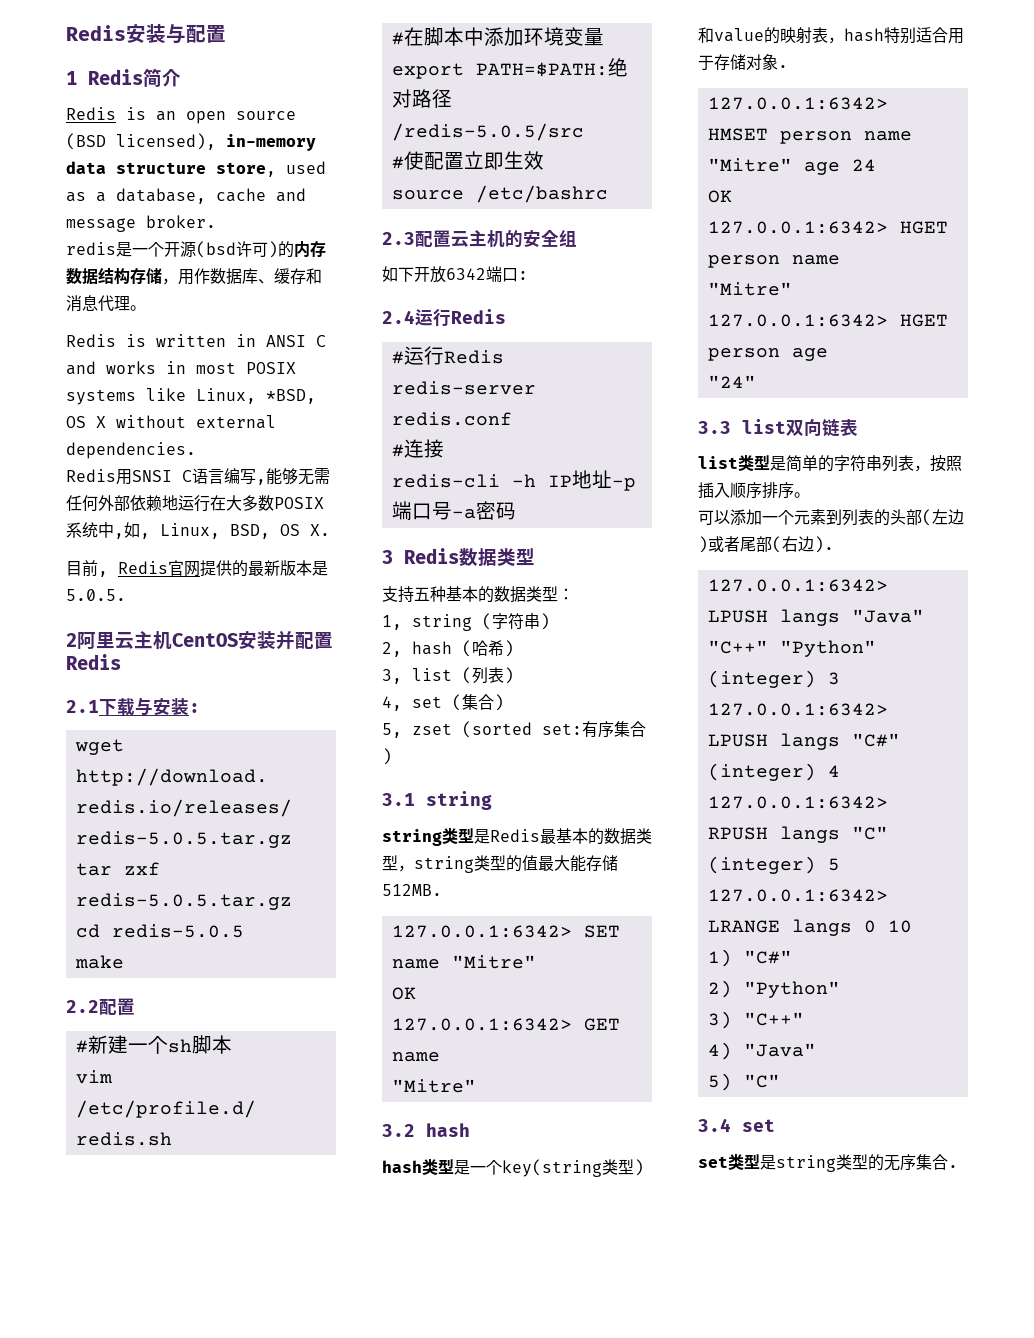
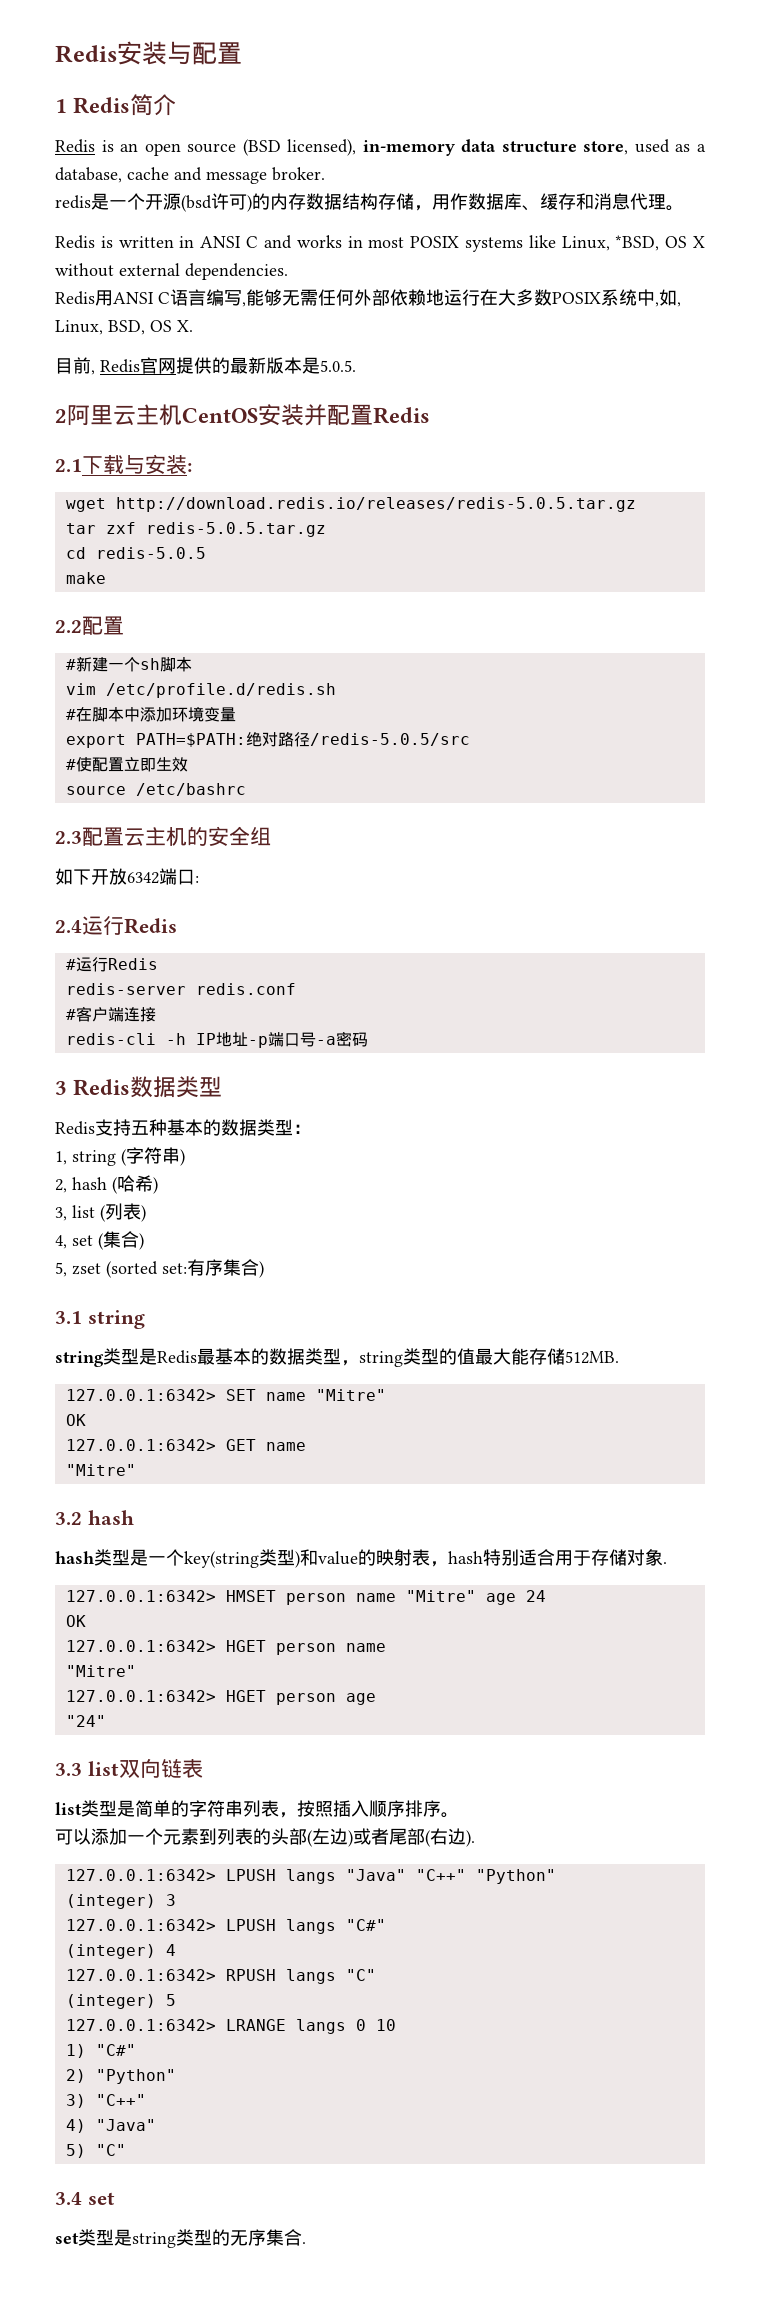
[132,470,172,482] SNSI -> [113,292,154,304] ANSI
(404, 450) none -> [75,1006,124,1022] 客户端
(535, 557) none -> [55,1121,95,1135] Redis

